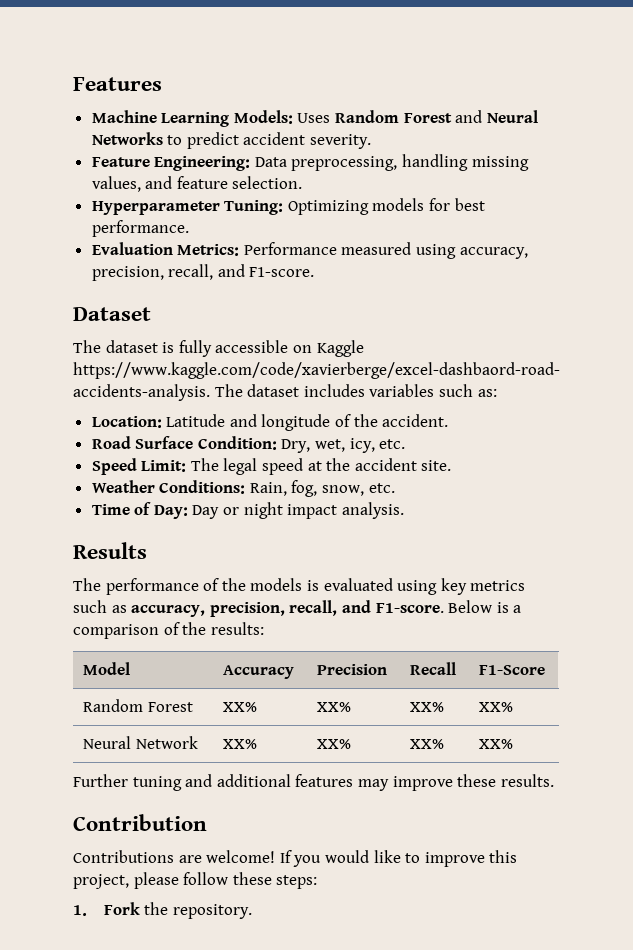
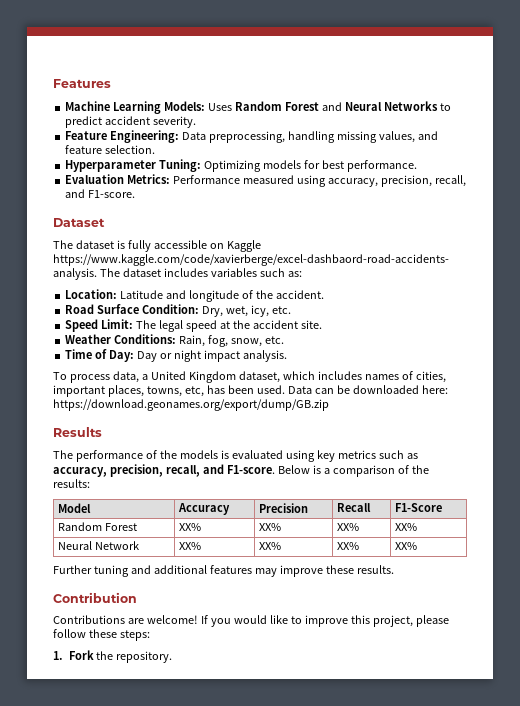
(404, 510) none -> [53,371,446,383] [53,385,448,397] [53,399,329,411] // To process data, a United Kingdom dataset, which includes names of cities, important places, towns, etc, has been used. Data can be downloaded here: https://download.geonames.org/export/dump/GB.zip

